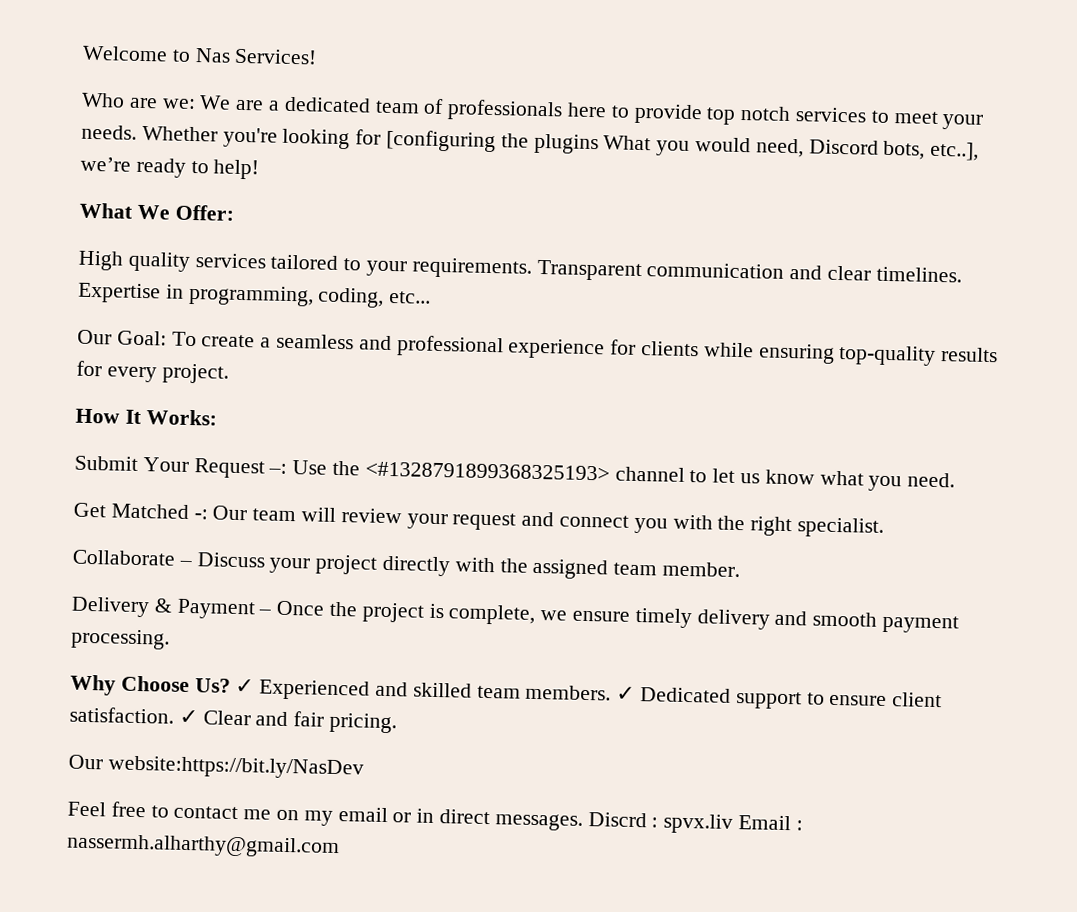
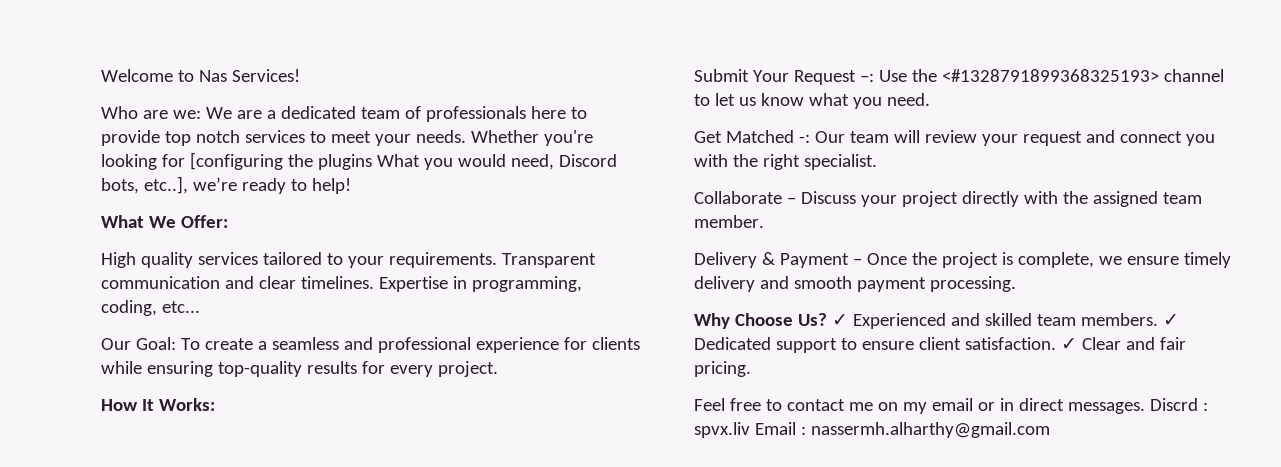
[68,754,364,780] // Our website:https://bit.ly/NasDev -> (751, 369) none

